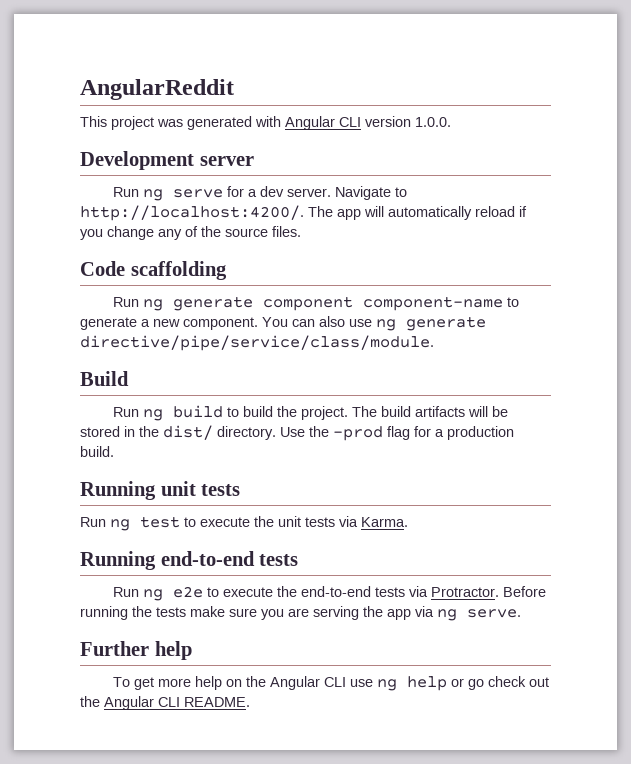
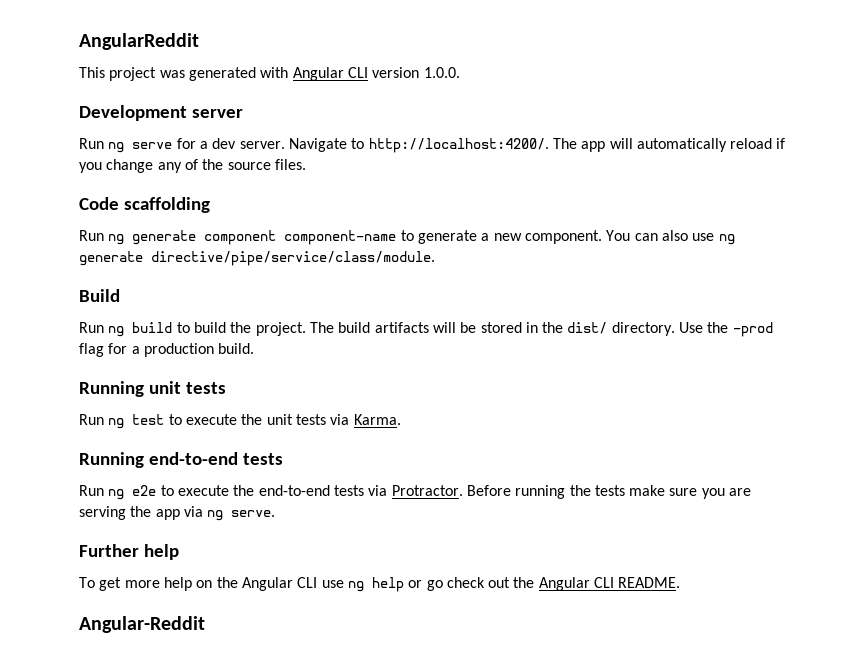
(250, 702) none -> [79,616,205,633] // Angular-Reddit

